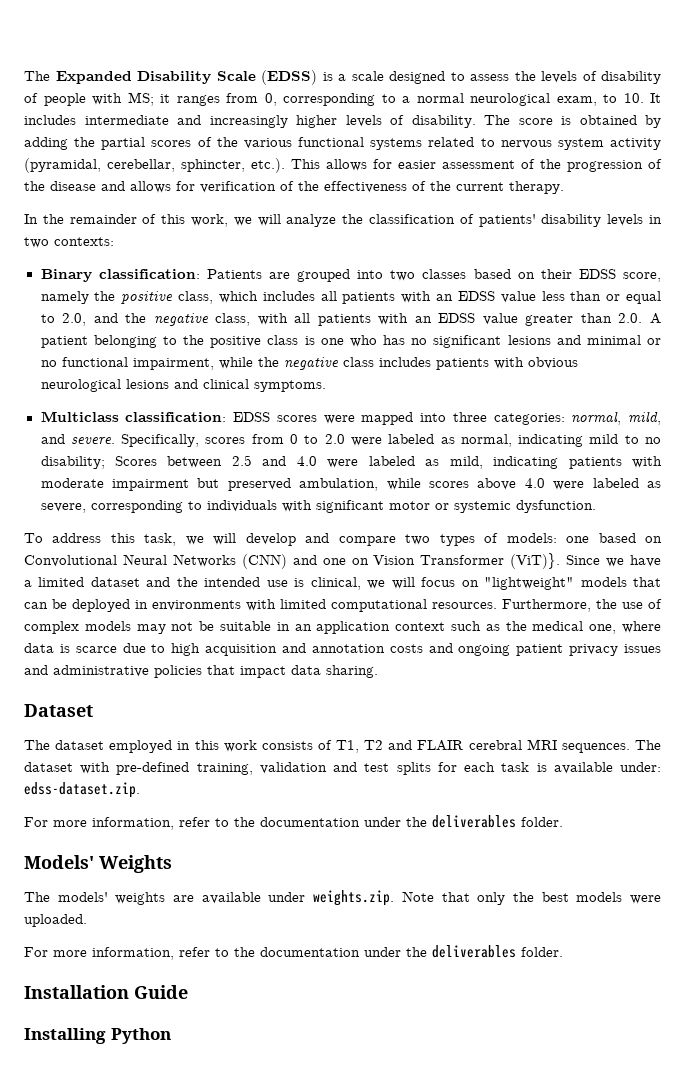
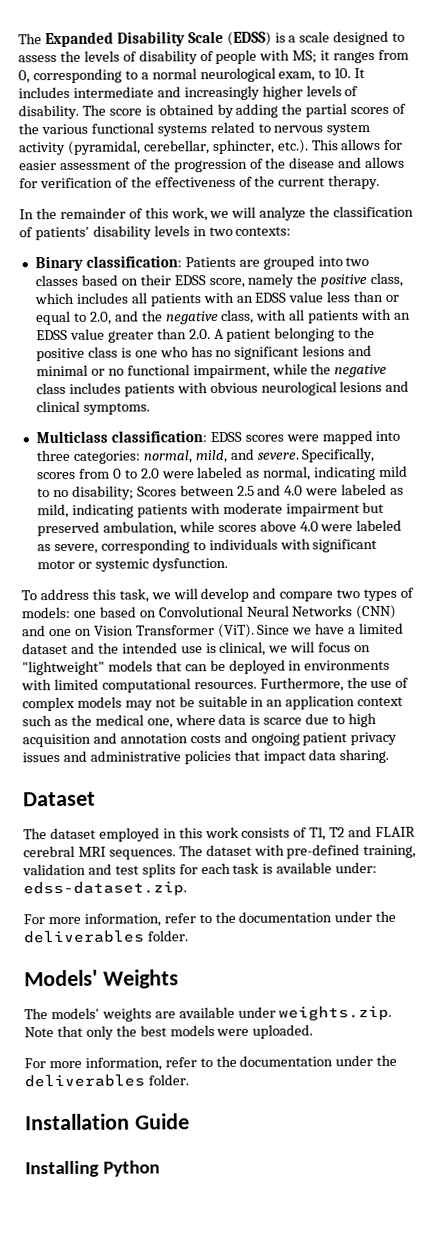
[510,553,561,569] (ViT)}. -> [217,623,255,639] (ViT).

